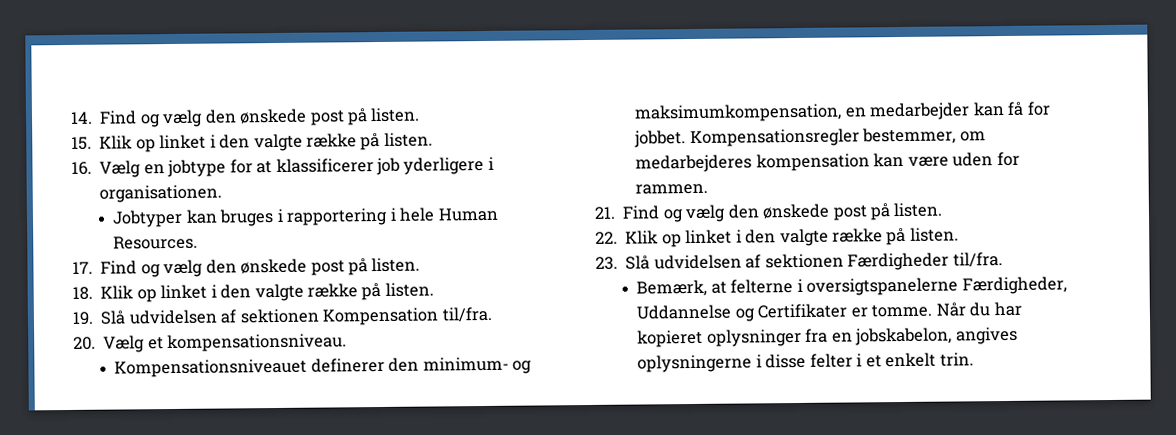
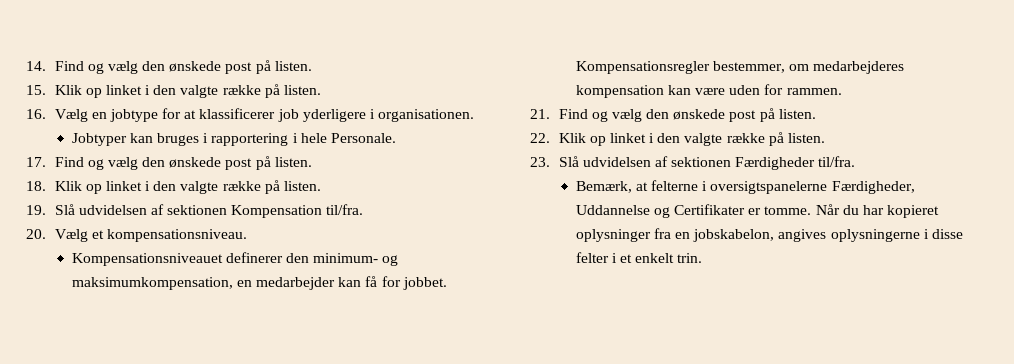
[437,207,499,222] [113,235,199,250] Human Resources. -> [330,133,396,143] Personale.

